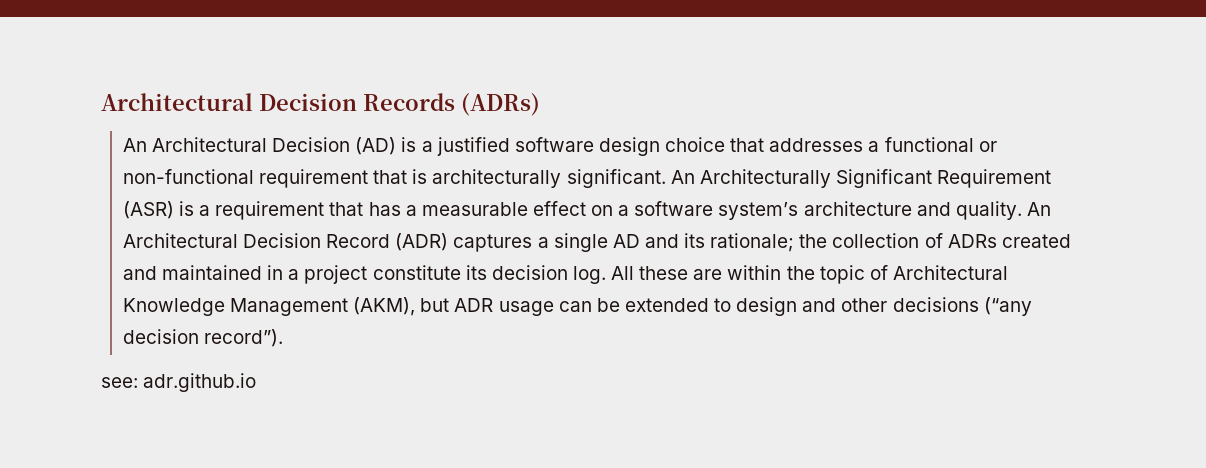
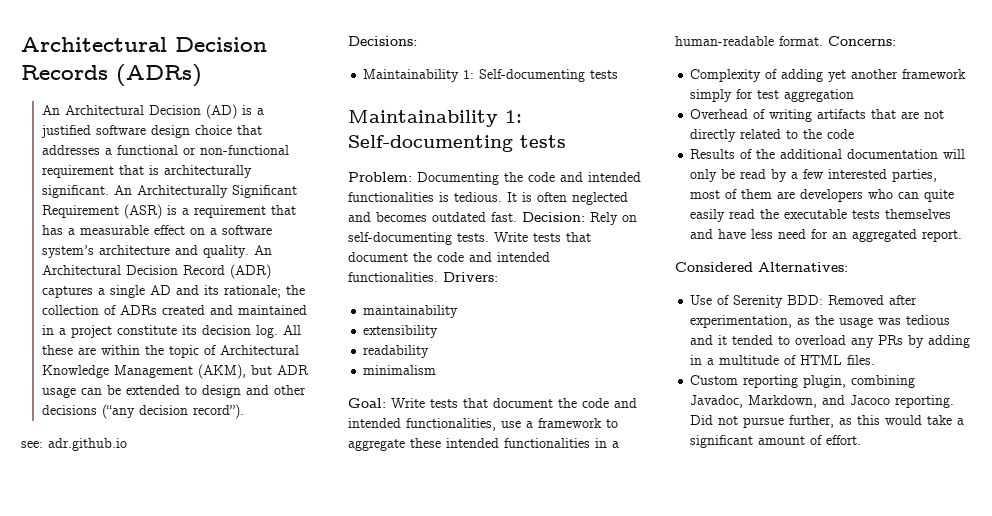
(257, 382) none -> [348,36,417,46] [363,69,619,82] [348,110,522,127] [348,135,566,152] [348,172,641,185] [348,192,628,205] [348,212,637,225] [348,232,591,245] [348,252,550,262] [348,272,498,282] [363,305,459,318] [363,325,439,338] [363,345,430,358] [363,365,437,375] [348,398,637,408] [348,418,618,431] [348,438,619,451] [675,36,896,46] [690,69,967,82] [690,89,855,102] [690,109,945,122] [690,129,855,142] [690,149,966,159] [690,169,938,182] [690,189,955,202] [690,209,952,222] [690,229,963,242] [675,262,848,272] [690,295,918,308] [690,315,951,328] [690,335,971,348] [690,355,876,365] [690,375,916,388] [690,395,955,408] [690,415,965,428] [690,435,862,448] // Decisions: // Maintainability 1: Self-documenting tests // Maintainability 1: Self-documenting tests // Problem: Documenting the code and intended functionalities is tedious. It is often neglected and becomes outdated fast. Decision: Rely on self-documenting tests. Write tests that document the code and intended functionalities. Drivers: // maintainability // extensibility // readability // minimalism // Goal: Write tests that document the code and intended functionalities, use a framework to aggregate these intended functionalities in a human-readable format. Concerns: // Complexity of adding yet another framework simply for test aggregation // Overhead of writing artifacts that are not directly related to the code // Results of the additional documentation will only be read by a few interested parties, most of them are developers who can quite easily read the executable tests themselves and have less need for an aggregated report. // Considered Alternatives: // Use of Serenity BDD: Removed after experimentation, as the usage was tedious and it tended to overload any PRs by adding in a multitude of HTML files. // Custom reporting plugin, combining Javadoc, Markdown, and Jacoco reporting. Did not pursue further, as this would take a significant amount of effort.

